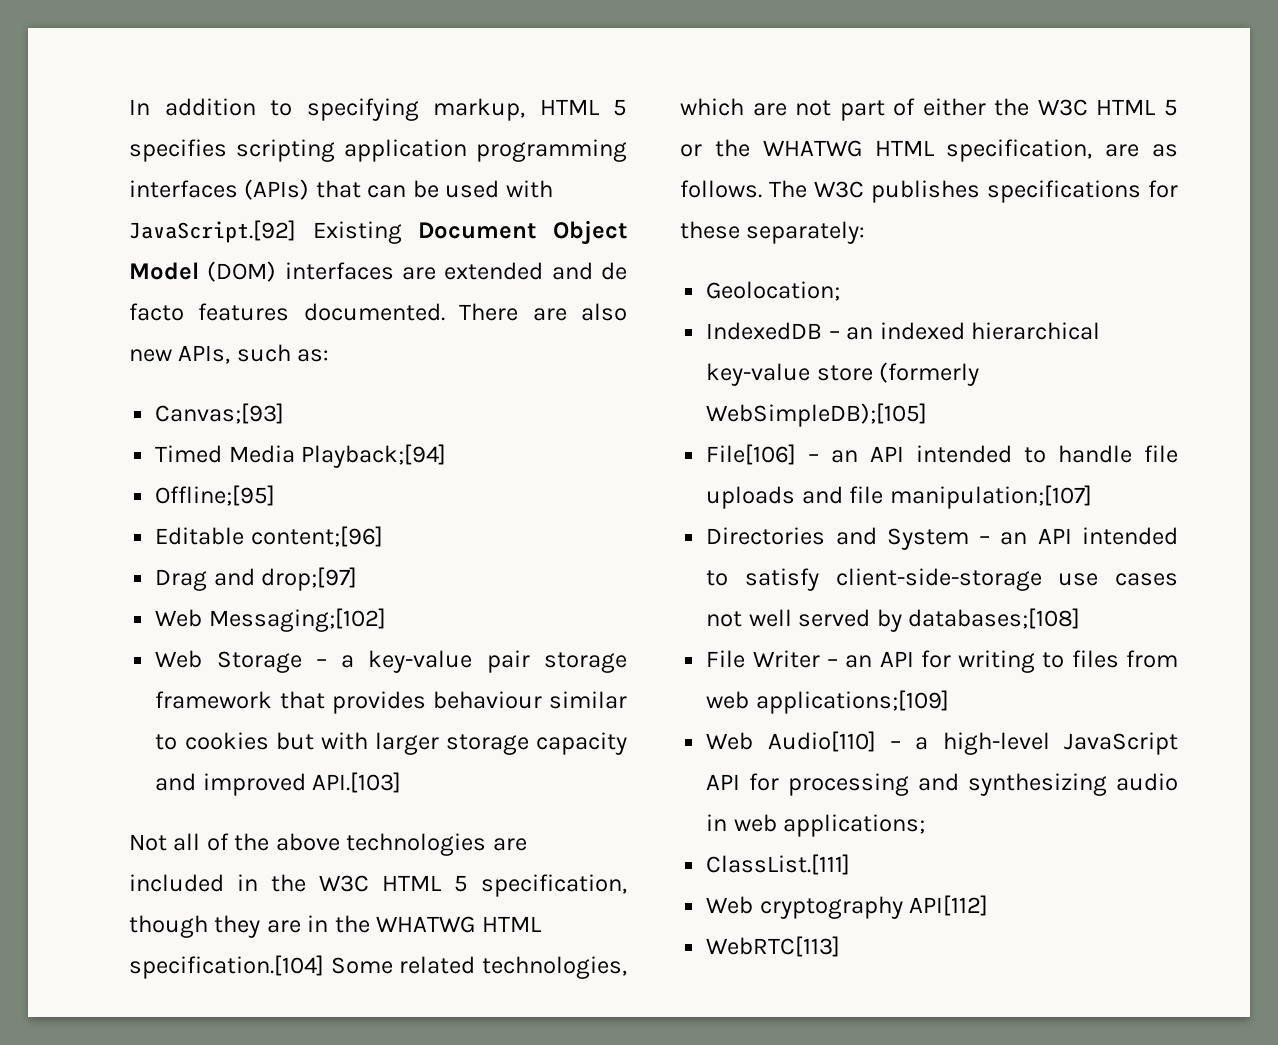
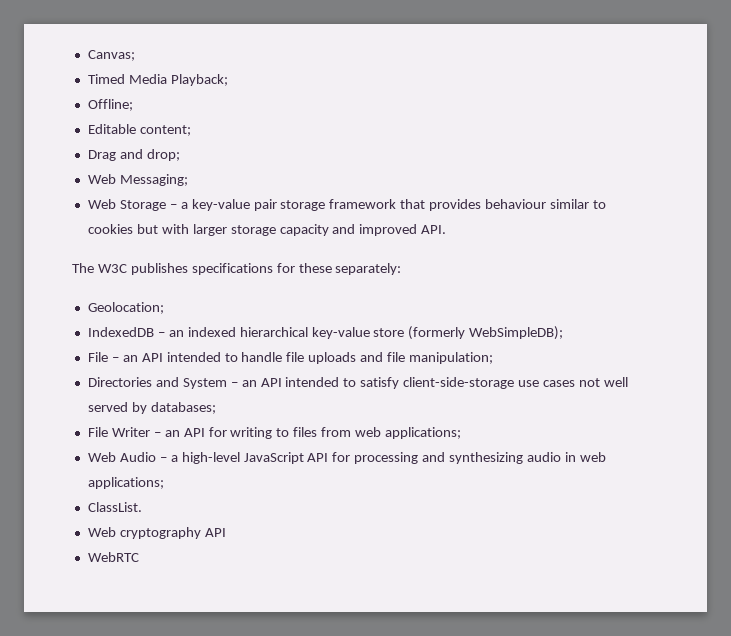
[129,98,627,121] [129,139,627,162] [129,179,553,200] [129,220,627,245] [129,261,627,282] [129,303,627,321] [129,344,330,364] [155,403,285,424] In addition to specifying markup, HTML 5 specifies scripting application programming interfaces (APIs) that can be used with JavaScript.[92] Existing Document Object Model (DOM) interfaces are extended and de facto features documented. There are also new APIs, such as: // Canvas;[93] -> [87,50,135,61] Canvas;
[301,444,447,468] [155,485,276,506] Playback;[94] // Offline;[95] -> [170,74,228,86] [87,99,133,111] Playback; // Offline;
[250,526,383,547] content;[96] -> [139,125,191,136] content;
[261,567,358,591] [155,608,386,632] drop;[97] // Web Messaging;[102] -> [146,149,180,161] [87,174,188,186] drop; // Web Messaging;
[312,772,402,793] [129,833,527,856] [129,874,627,897] [129,915,541,938] [129,955,627,979] [680,98,1178,121] [680,139,1178,162] [680,180,762,198] API.[103] // Not all of the above technologies are included in the W3C HTML 5 specification, though they are in the WHATWG HTML specification.[104] Some related technologies, which are not part of either the W3C HTML 5 or the WHATWG HTML specification, are as follows. -> [421,225,447,234] API. //
[706,403,928,427] [706,444,797,465] WebSimpleDB);[105] // File[106] -> [469,326,564,340] [87,352,108,362] WebSimpleDB); // File
[889,485,1092,509] manipulation;[107] -> [409,352,494,364] manipulation;
[908,608,1081,629] databases;[108] -> [150,402,216,414] databases;
[755,690,949,714] [706,731,876,752] applications;[109] // Web Audio[110] -> [385,427,462,439] [87,452,156,462] applications; // Web Audio
[706,854,851,875] ClassList.[111] -> [87,502,142,512] ClassList.
[909,895,989,916] [706,936,841,957] API[112] // WebRTC[113] -> [204,528,226,537] [87,552,139,562] API // WebRTC

